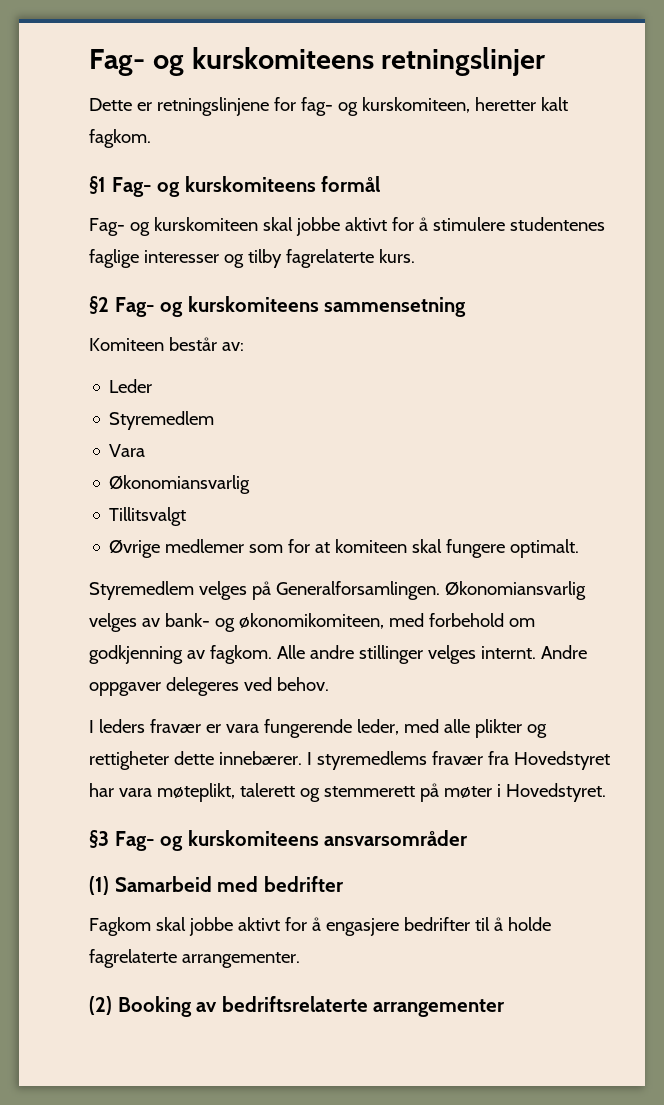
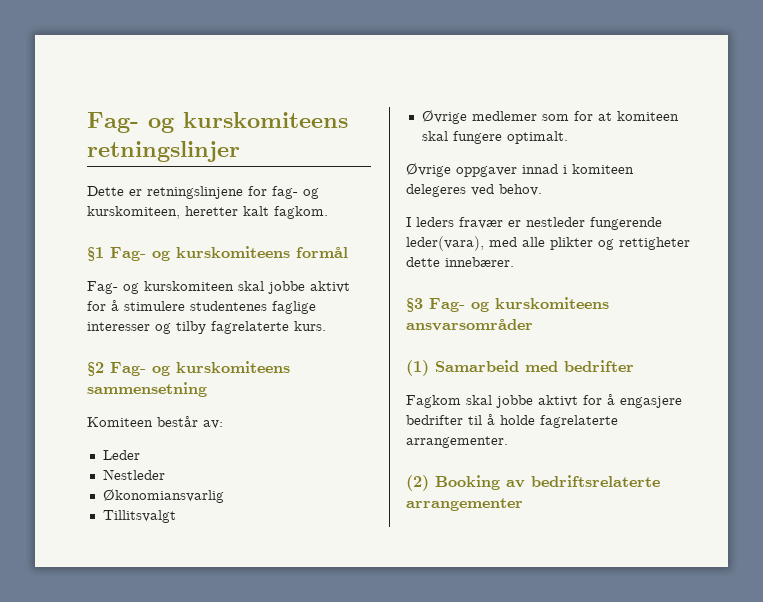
[109,411,215,430] [109,444,146,457] Styremedlem // Vara -> [102,469,165,480] Nestleder
[89,581,586,600] [89,613,535,632] [89,645,587,664] [89,682,161,696] Styremedlem velges på Generalforsamlingen. Økonomiansvarlig velges av bank- og økonomikomiteen, med forbehold om godkjenning av fagkom. Alle andre stillinger velges internt. Andre oppgaver -> [406,163,634,177] Øvrige oppgaver innad i komiteen
[225,719,399,738] vara fungerende leder, -> [526,217,662,230] [406,236,484,251] nestleder fungerende leder(vara),
[306,751,610,770] [89,783,606,802] I styremedlems fravær fra Hovedstyret har vara møteplikt, talerett og stemmerett på møter i Hovedstyret. -> (514, 262) none

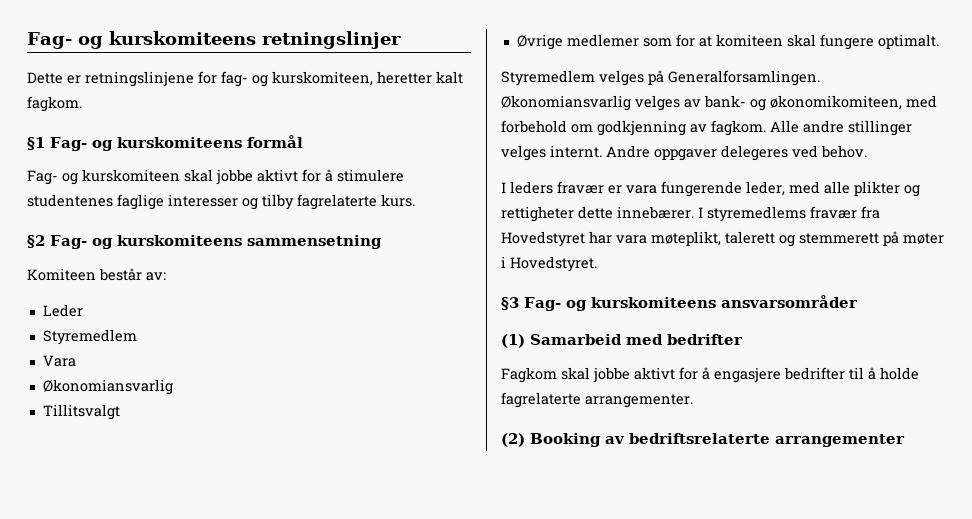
[102,469,165,480] Nestleder -> [42,329,137,345] [42,355,76,367] Styremedlem // Vara
[406,163,634,177] Øvrige oppgaver innad i komiteen -> [501,70,820,86] [501,95,937,111] [501,120,912,136] [501,145,717,161] Styremedlem velges på Generalforsamlingen. Økonomiansvarlig velges av bank- og økonomikomiteen, med forbehold om godkjenning av fagkom. Alle andre stillinger velges internt. Andre oppgaver
[526,217,662,230] [406,236,484,251] nestleder fungerende leder(vara), -> [626,181,785,197] vara fungerende leder,
(514, 262) none -> [698,206,880,222] [501,231,944,247] [501,256,597,272] I styremedlems fravær fra Hovedstyret har vara møteplikt, talerett og stemmerett på møter i Hovedstyret.

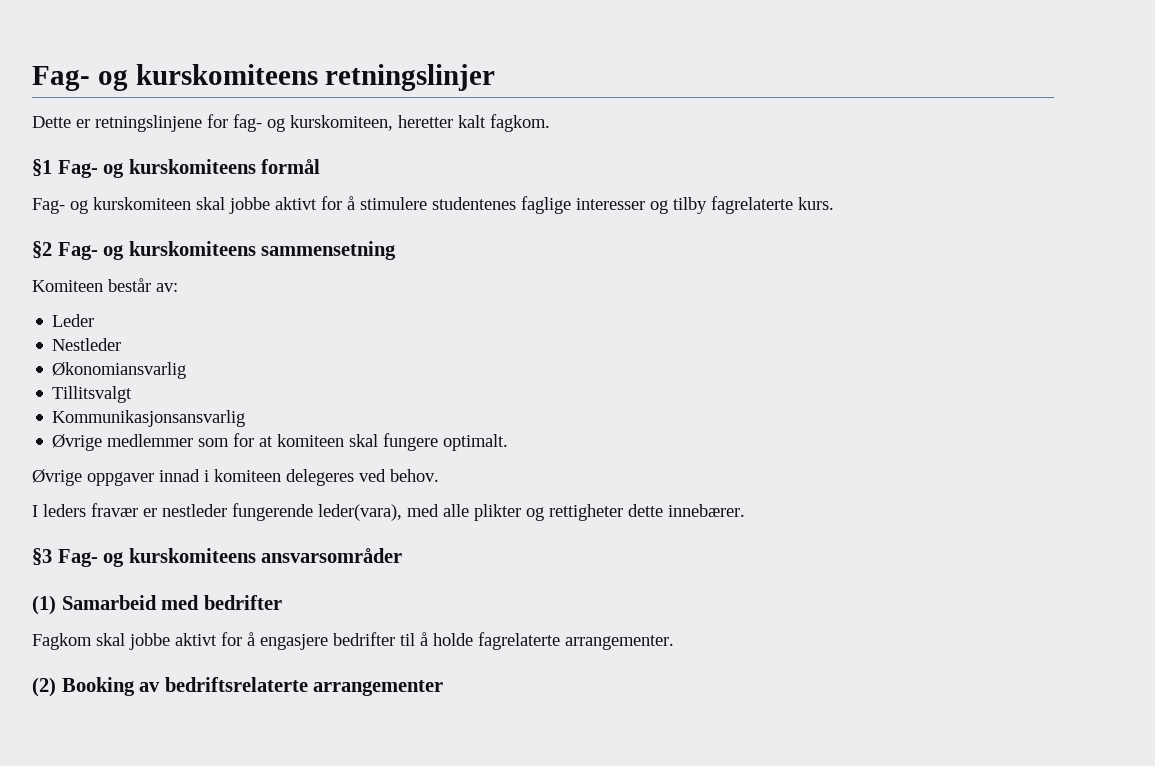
[42,329,137,345] [42,355,76,367] Styremedlem // Vara -> [52,338,122,351] Nestleder
[516,34,639,50] // Øvrige medlemer -> [52,410,246,427] [52,434,194,451] // Kommunikasjonsansvarlig // Øvrige medlemmer
[501,70,820,86] [501,95,937,111] [501,120,912,136] [501,145,717,161] Styremedlem velges på Generalforsamlingen. Økonomiansvarlig velges av bank- og økonomikomiteen, med forbehold om godkjenning av fagkom. Alle andre stillinger velges internt. Andre oppgaver -> [32,469,281,486] Øvrige oppgaver innad i komiteen
[626,181,785,197] vara fungerende leder, -> [162,503,402,521] nestleder fungerende leder(vara),
[698,206,880,222] [501,231,944,247] [501,256,597,272] I styremedlems fravær fra Hovedstyret har vara møteplikt, talerett og stemmerett på møter i Hovedstyret. -> (745, 510) none

